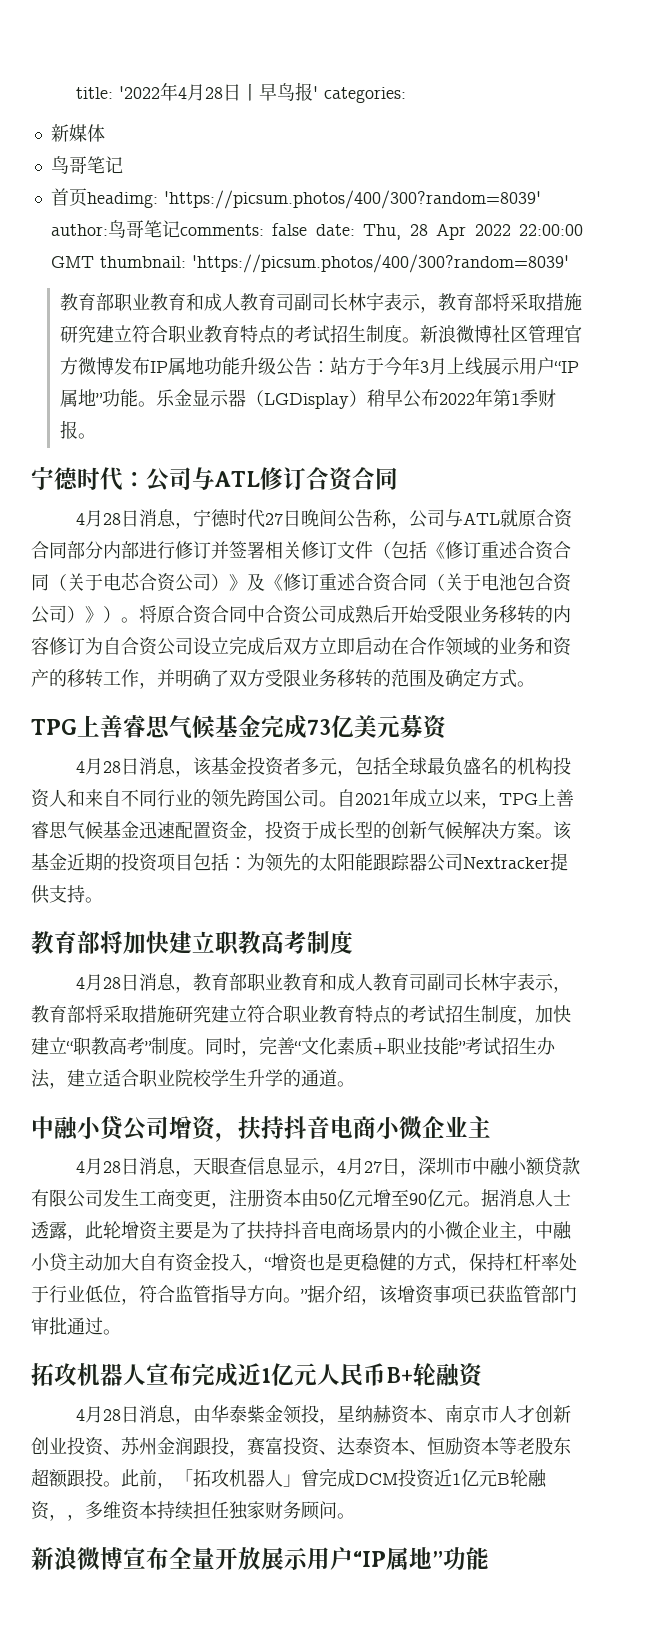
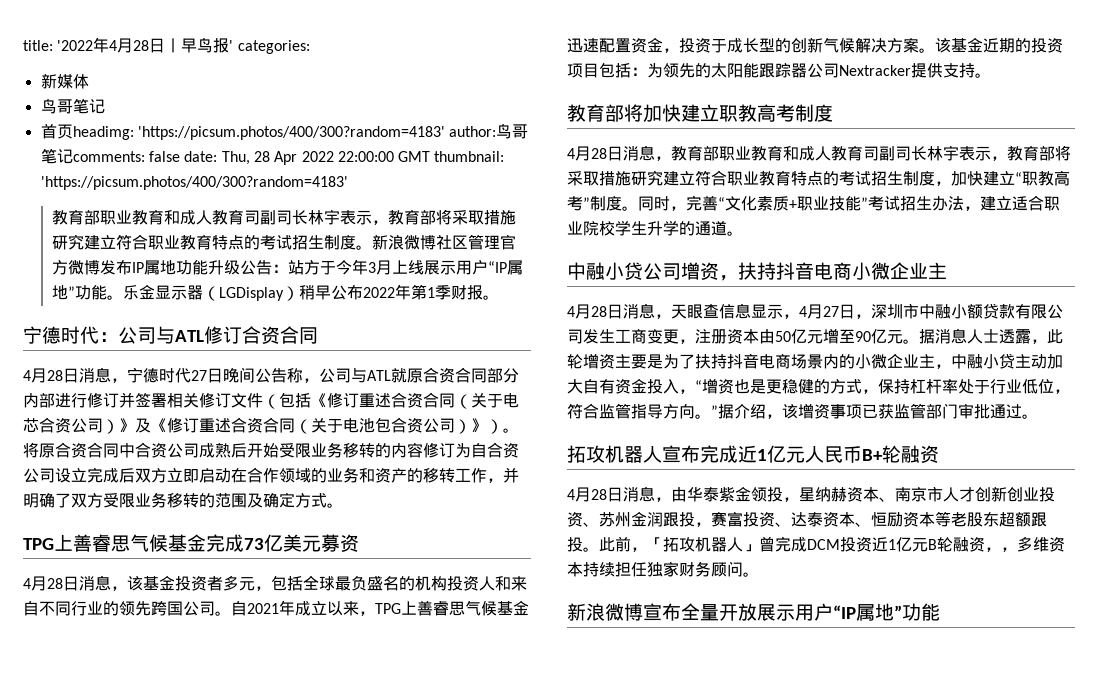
[163,190,541,209] 'https://picsum.photos/400/300?random=8039' -> [137,126,445,140] 'https://picsum.photos/400/300?random=4183'
[191,254,569,273] 'https://picsum.photos/400/300?random=8039' -> [40,176,348,190] 'https://picsum.photos/400/300?random=4183'

